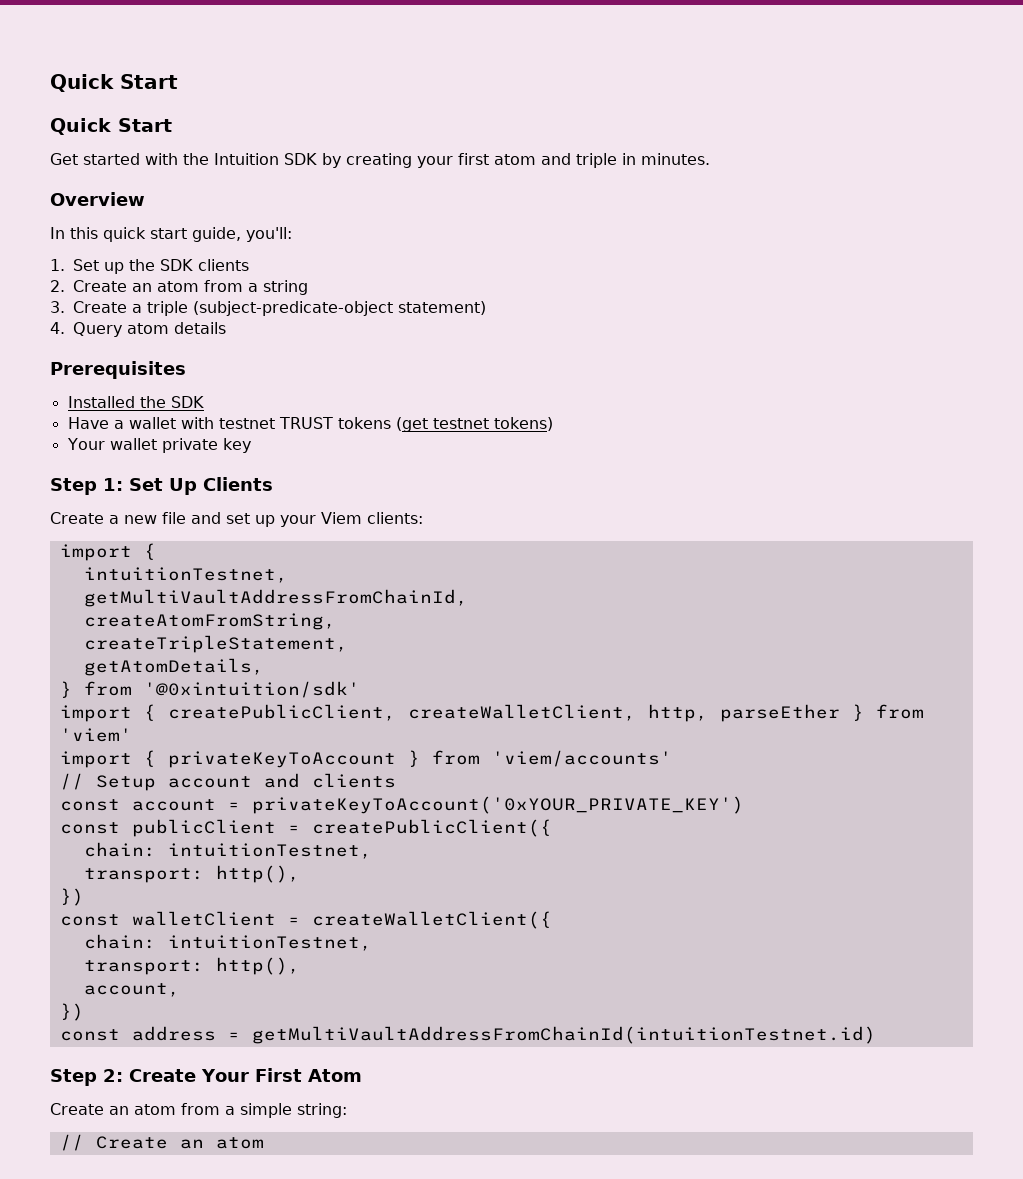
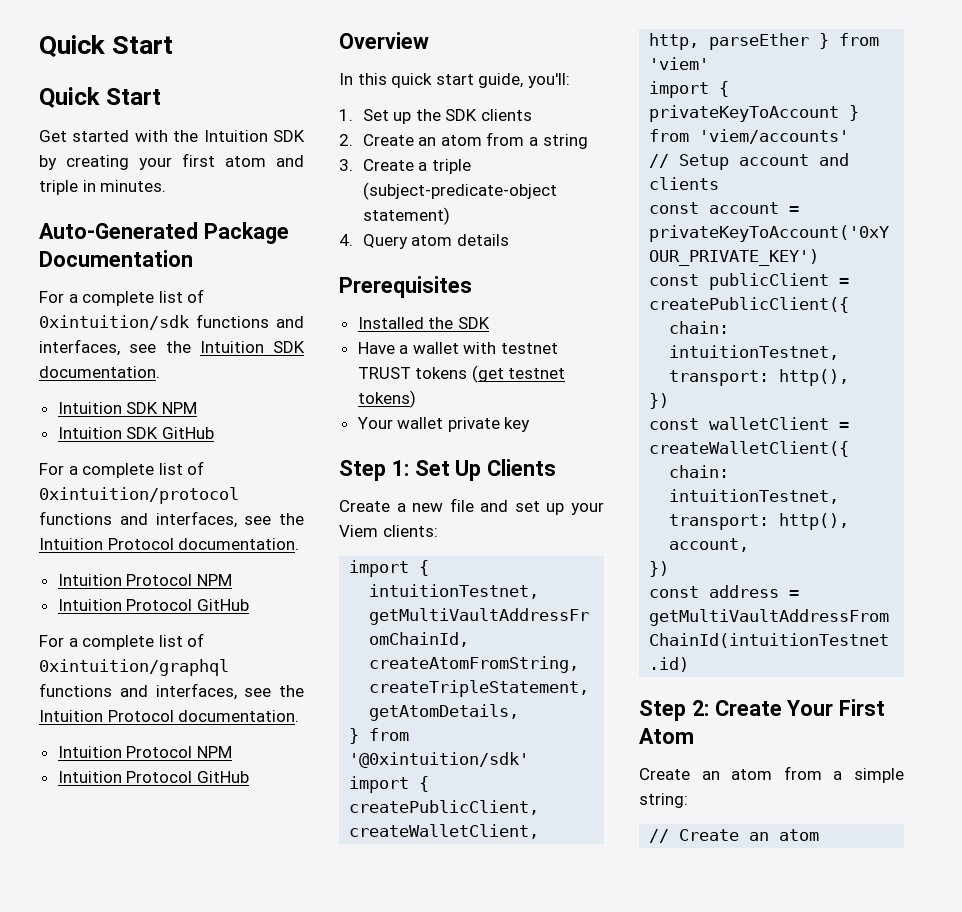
(710, 159) none -> [39,222,289,244] [39,250,193,267] [39,289,205,306] [39,314,304,330] [39,339,305,356] [39,366,160,378] [57,402,197,414] [57,427,214,439] [39,461,205,478] [39,487,239,504] [39,511,304,528] [39,538,300,550] [57,574,232,586] [57,599,249,611] [39,633,205,650] [39,659,229,676] [39,683,304,700] [39,710,300,722] [57,746,232,758] [57,771,249,783] // Auto-Generated Package Documentation // For a complete list of 0xintuition/sdk functions and interfaces, see the Intuition SDK documentation. // Intuition SDK NPM // Intuition SDK GitHub // For a complete list of 0xintuition/protocol functions and interfaces, see the Intuition Protocol documentation. // Intuition Protocol NPM // Intuition Protocol GitHub // For a complete list of 0xintuition/graphql functions and interfaces, see the Intuition Protocol documentation. // Intuition Protocol NPM // Intuition Protocol GitHub

